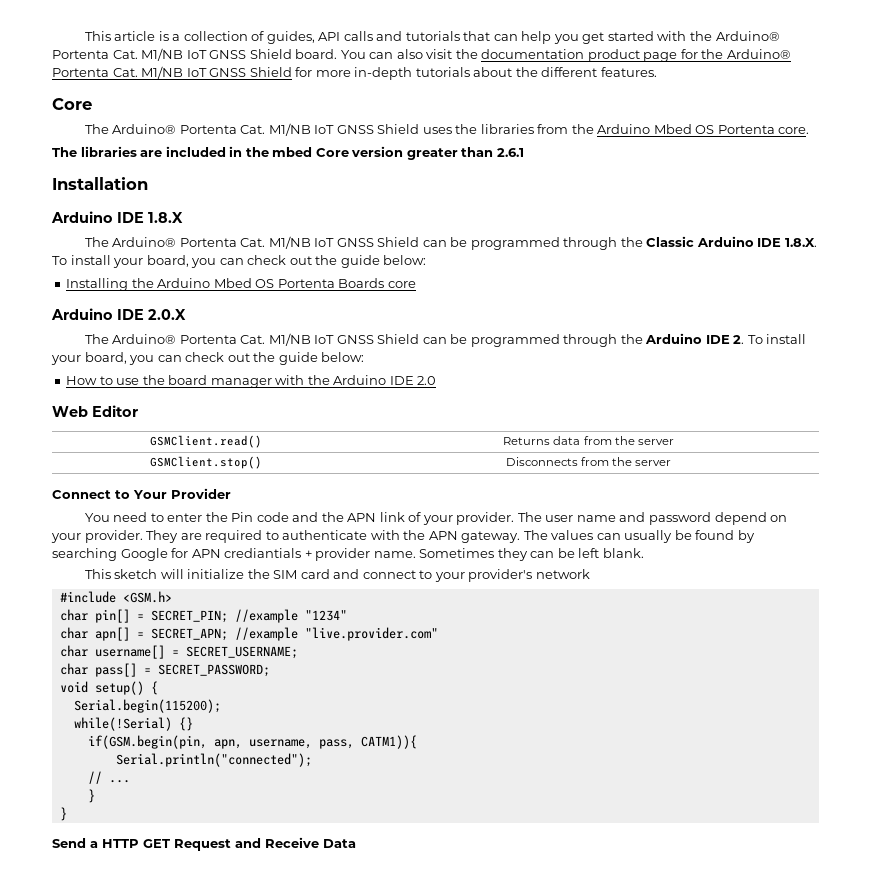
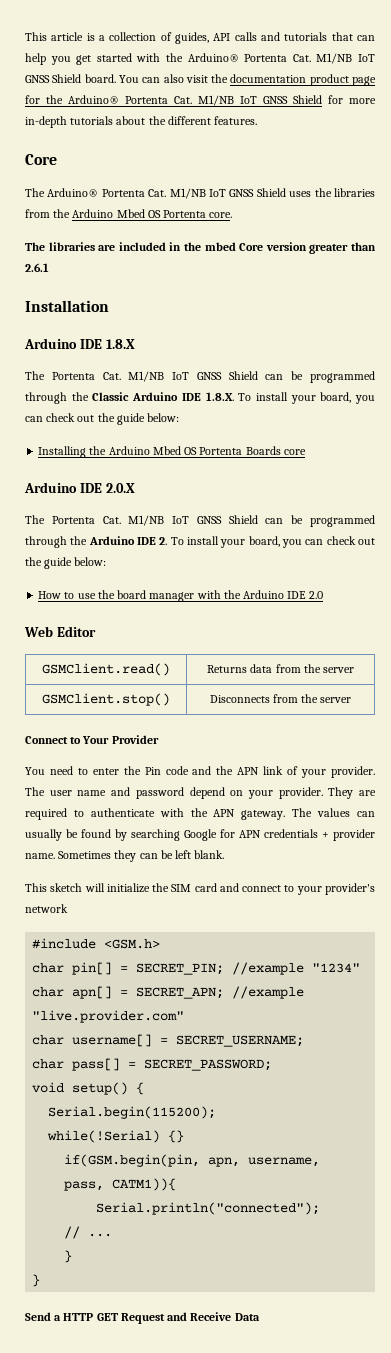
[112,237,177,247] Arduino® -> (45, 375) none
[112,334,177,344] Arduino® -> (45, 519) none
[224,548,302,558] crediantials -> [264,829,318,838] credentials

